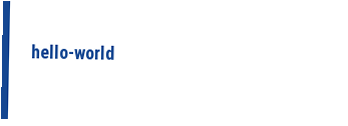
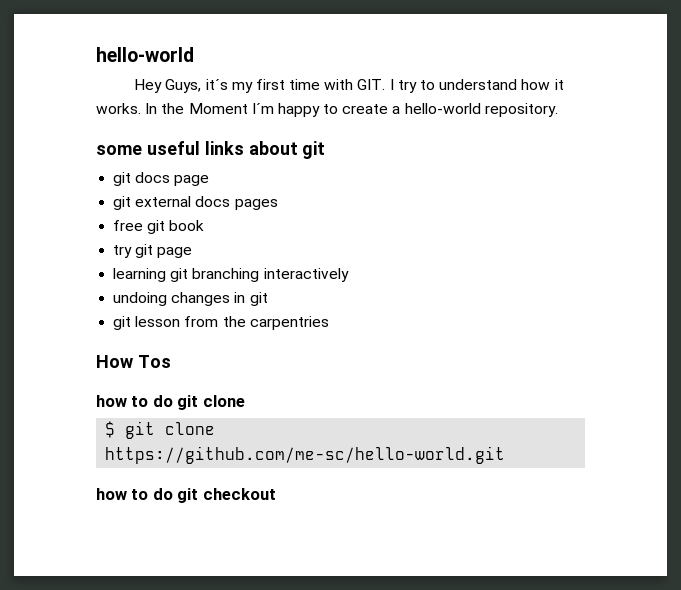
[31,44,115,60] hello-world -> [96,47,194,62] [134,79,564,93] [96,103,558,117] [96,141,326,159] [113,172,210,186] [113,196,278,210] [113,220,205,234] [113,244,193,258] [113,268,349,282] [113,292,268,306] [113,316,329,330] [96,355,171,368] [96,395,245,410] [105,421,216,439] [105,446,506,464] [96,488,276,503] hello-world // Hey Guys, it´s my first time with GIT. I try to understand how it works. In the Moment I´m happy to create a hello-world repository. // some useful links about git // git docs page // git external docs pages // free git book // try git page // learning git branching interactively // undoing changes in git // git lesson from the carpentries // How Tos // how to do git clone // $ git clone https://github.com/me-sc/hello-world.git // how to do git checkout

